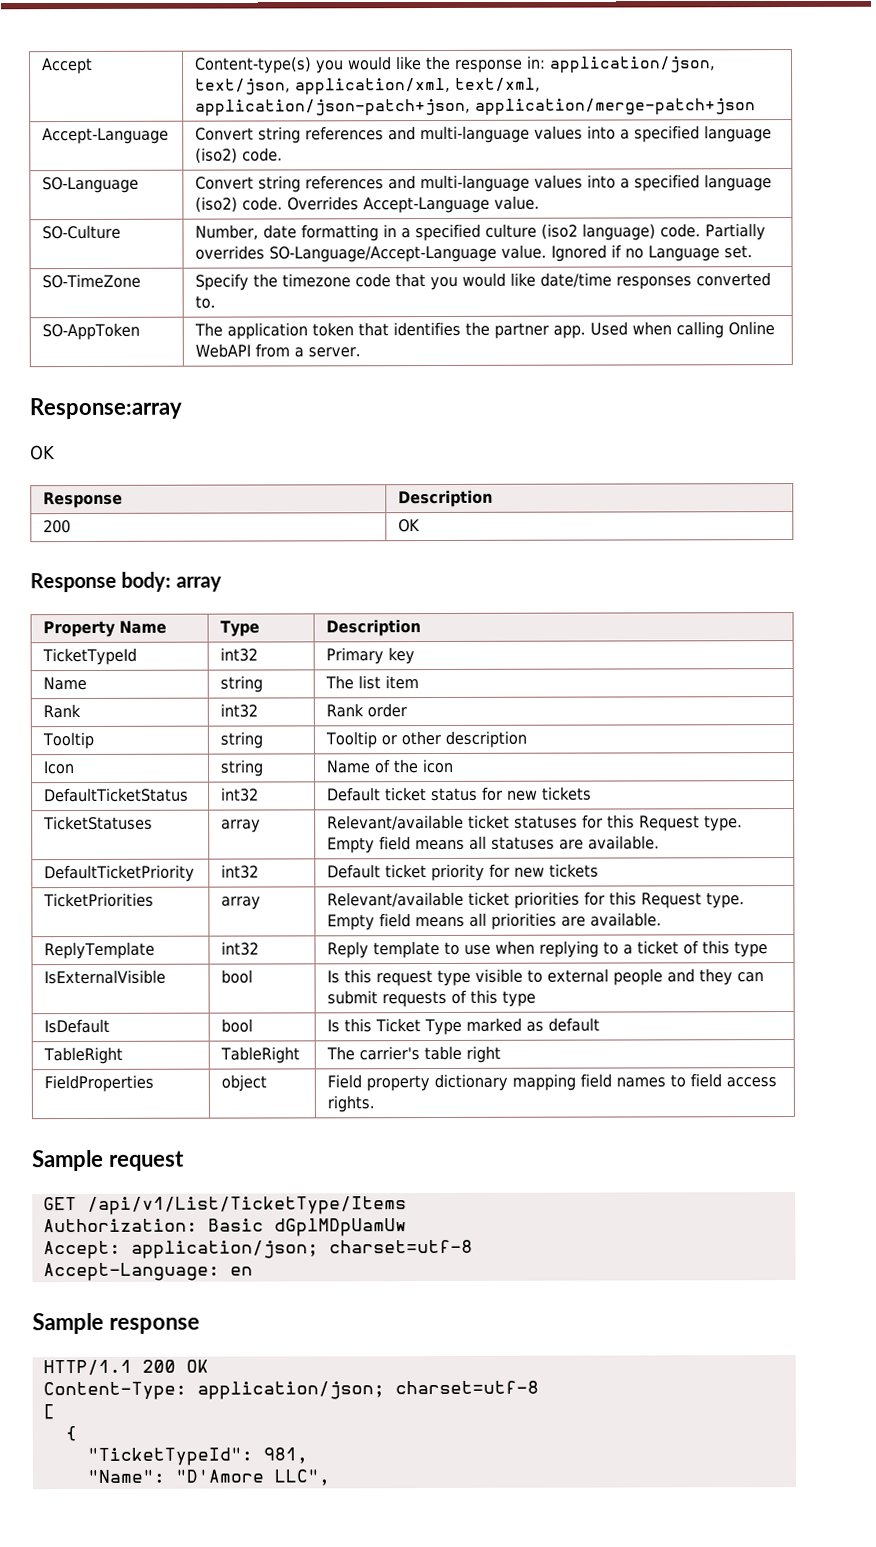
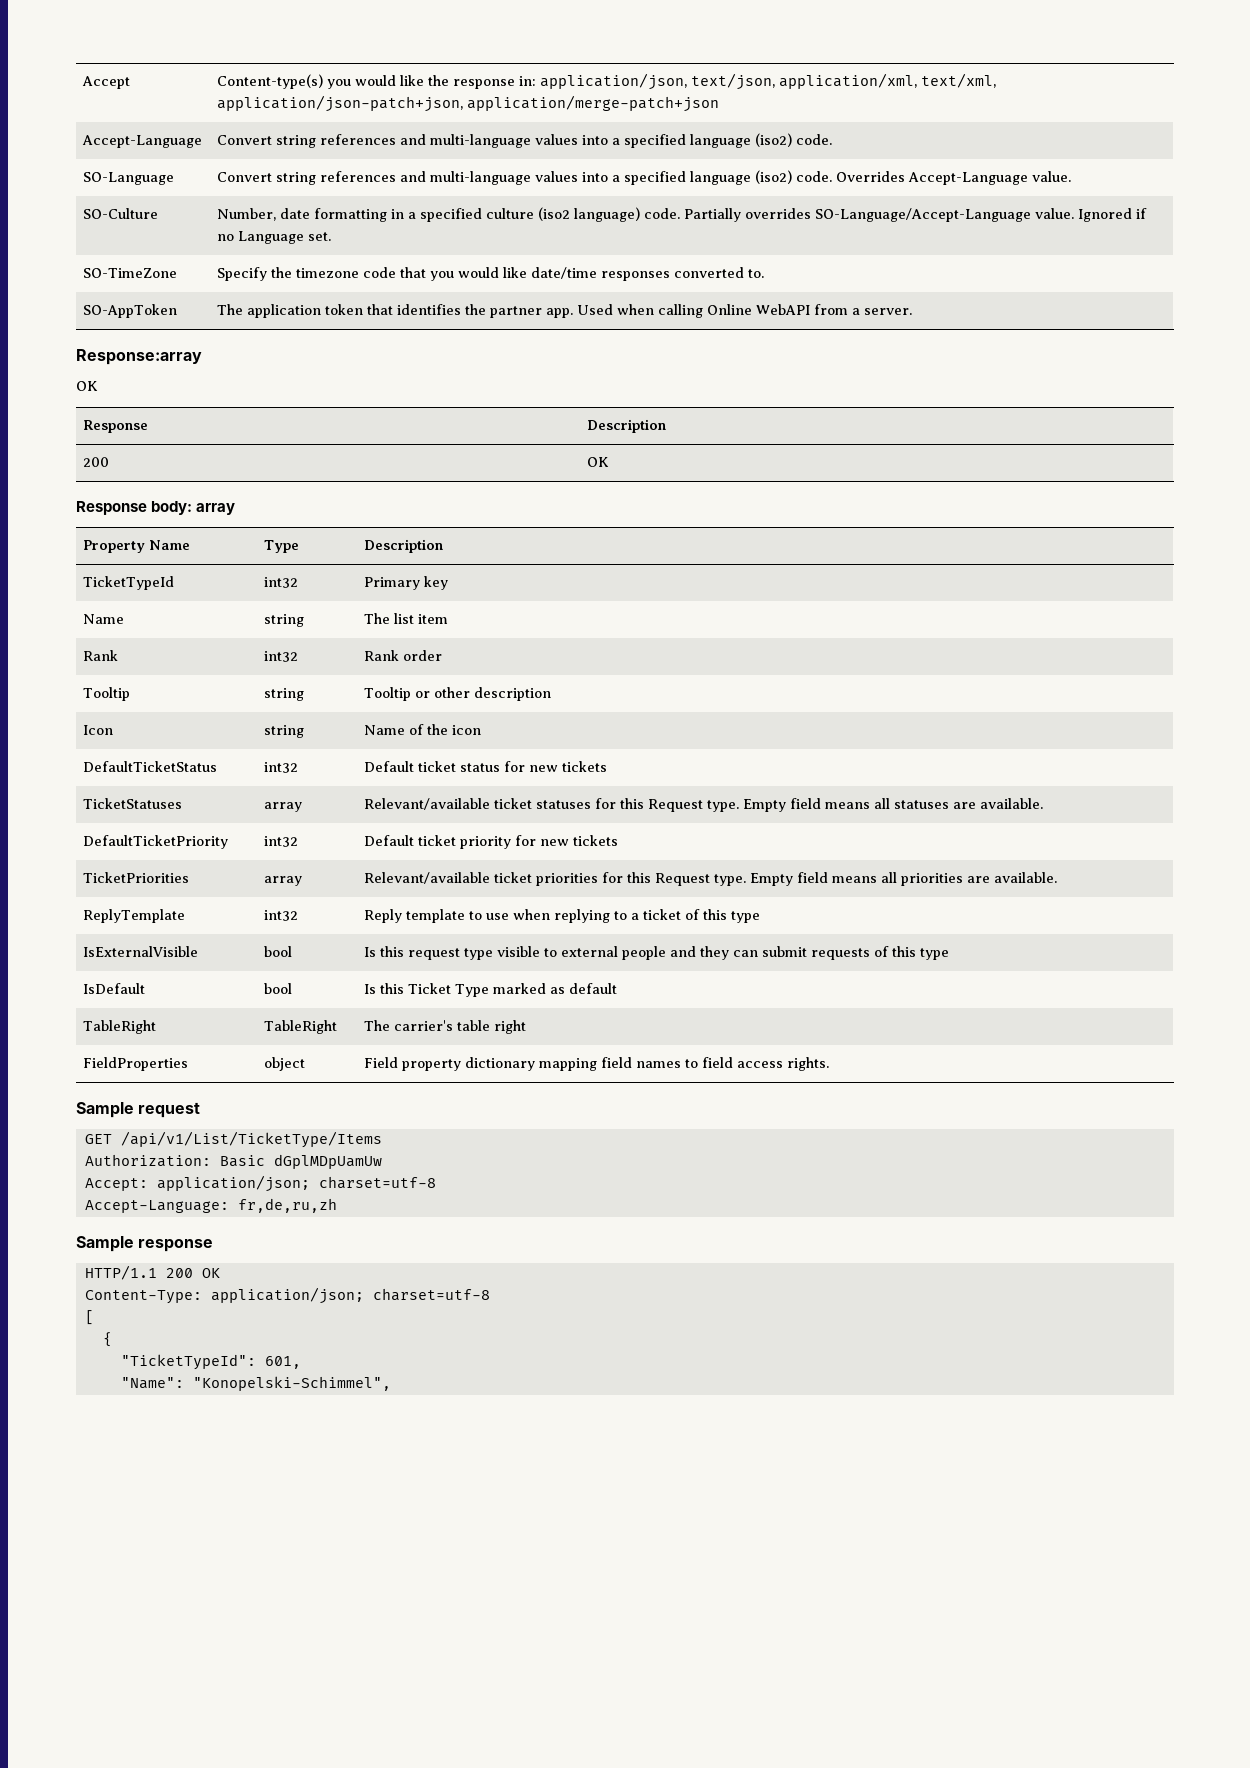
[229,1266,253,1276] en -> [237,1198,337,1213] fr,de,ru,zh
[262,1447,308,1464] 981, -> [264,1356,301,1369] 601,
[174,1469,330,1486] "D'Amore LLC", -> [192,1376,391,1391] "Konopelski-Schimmel",

